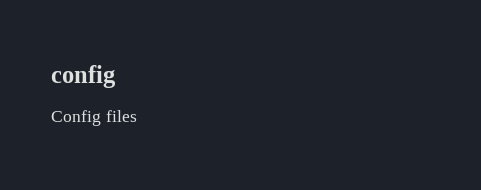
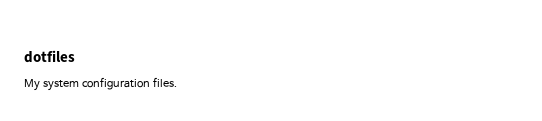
[51,65,116,88] [51,110,137,126] config // Config files -> [24,50,75,63] [24,77,177,91] dotfiles // My system configuration files.

